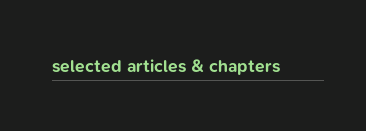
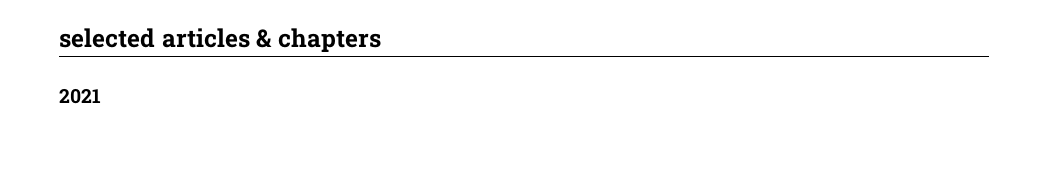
(280, 67) none -> [59,88,101,104] // 2021

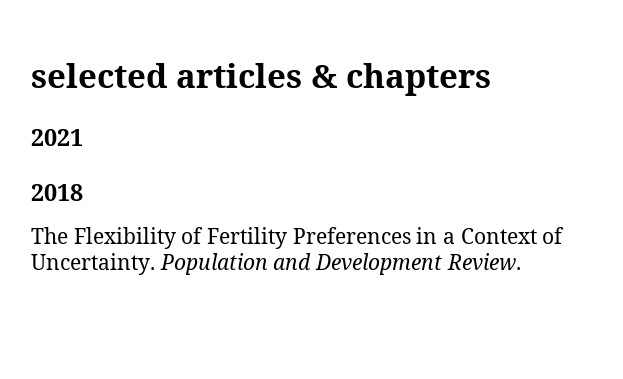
(101, 96) none -> [31,184,83,201] [31,227,565,249] [31,253,521,275] // 2018 // The Flexibility of Fertility Preferences in a Context of Uncertainty. Population and Development Review.

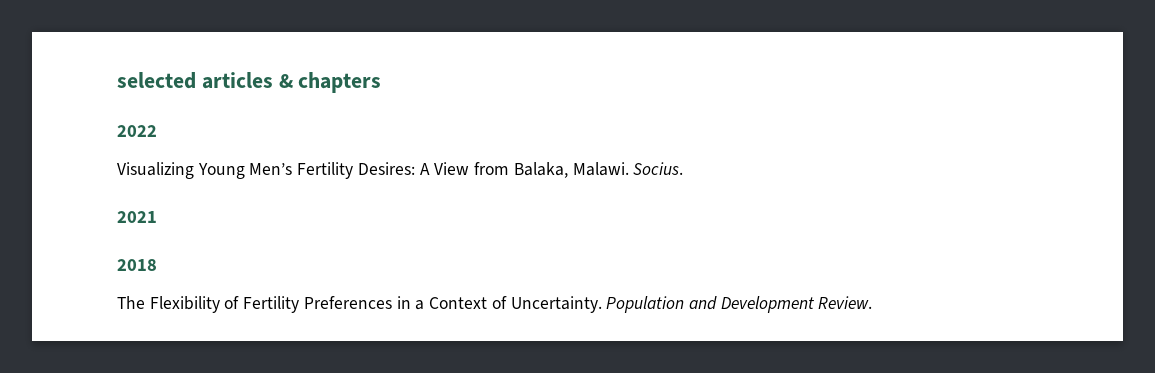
(491, 79) none -> [117,125,157,137] [117,162,684,179] // 2022 // Visualizing Young Men’s Fertility Desires: A View from Balaka, Malawi. Socius.

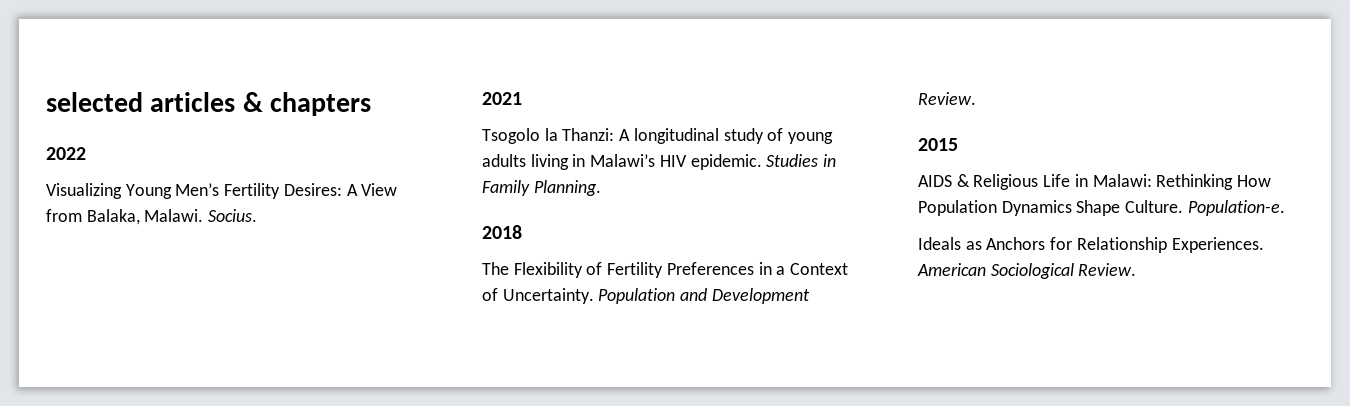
(157, 217) none -> [482,128,834,144] [482,154,837,170] [482,180,601,196] // Tsogolo la Thanzi: A longitudinal study of young adults living in Malawi’s HIV epidemic. Studies in Family Planning.
(873, 302) none -> [918,138,958,151] [918,174,1272,190] [918,200,1285,216] [918,237,1264,253] [917,263,1137,279] // 2015 // AIDS & Religious Life in Malawi: Rethinking How Population Dynamics Shape Culture. Population-e. // Ideals as Anchors for Relationship Experiences. American Sociological Review.

